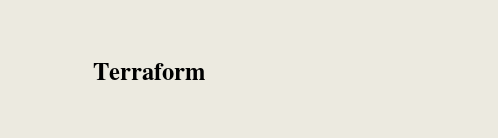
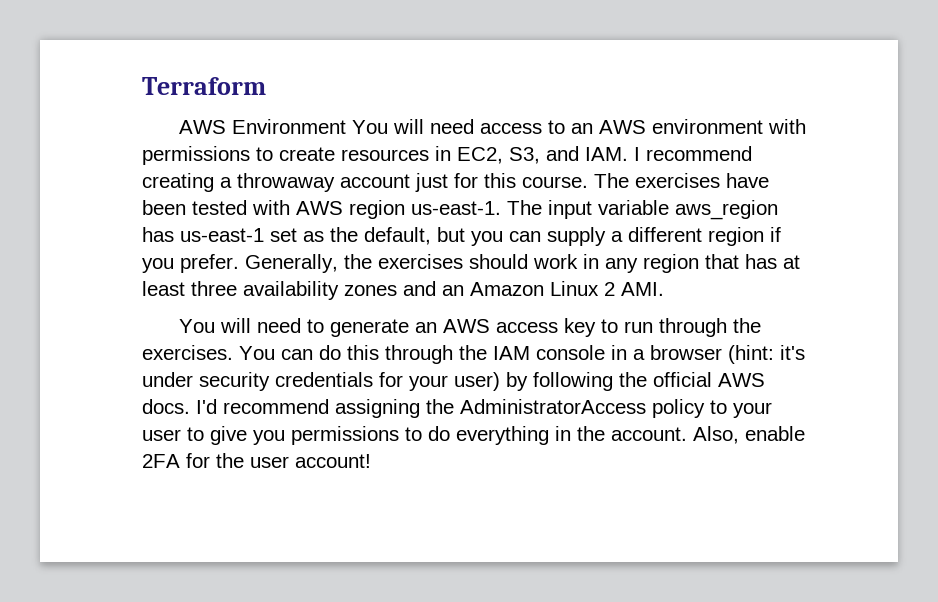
(205, 71) none -> [179,119,807,134] [142,146,752,165] [142,173,769,192] [142,200,778,220] [142,227,781,246] [142,254,800,273] [142,281,664,300] [179,318,762,337] [142,345,805,364] [142,372,765,391] [142,399,772,418] [142,426,805,445] [142,453,371,468] // AWS Environment You will need access to an AWS environment with permissions to create resources in EC2, S3, and IAM. I recommend creating a throwaway account just for this course. The exercises have been tested with AWS region us-east-1. The input variable aws_region has us-east-1 set as the default, but you can supply a different region if you prefer. Generally, the exercises should work in any region that has at least three availability zones and an Amazon Linux 2 AMI. // You will need to generate an AWS access key to run through the exercises. You can do this through the IAM console in a browser (hint: it's under security credentials for your user) by following the official AWS docs. I'd recommend assigning the AdministratorAccess policy to your user to give you permissions to do everything in the account. Also, enable 2FA for the user account!

